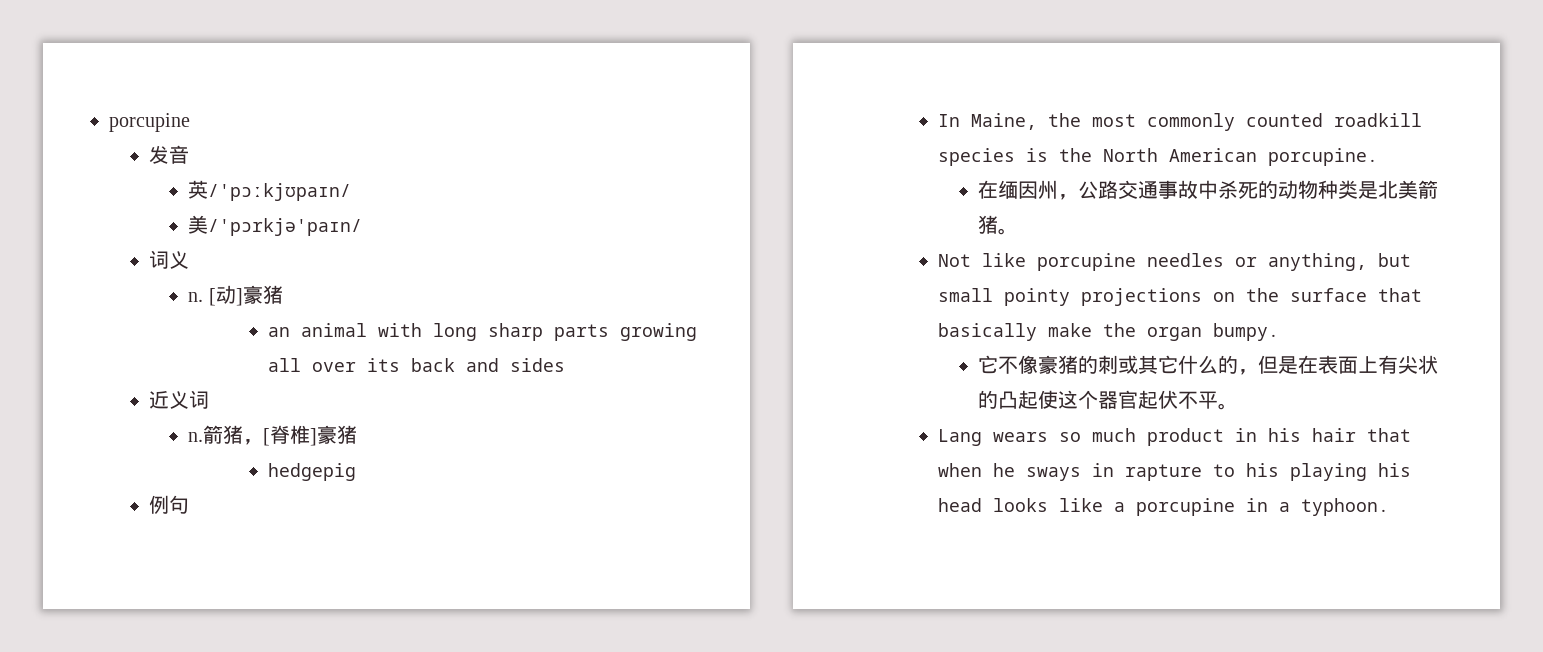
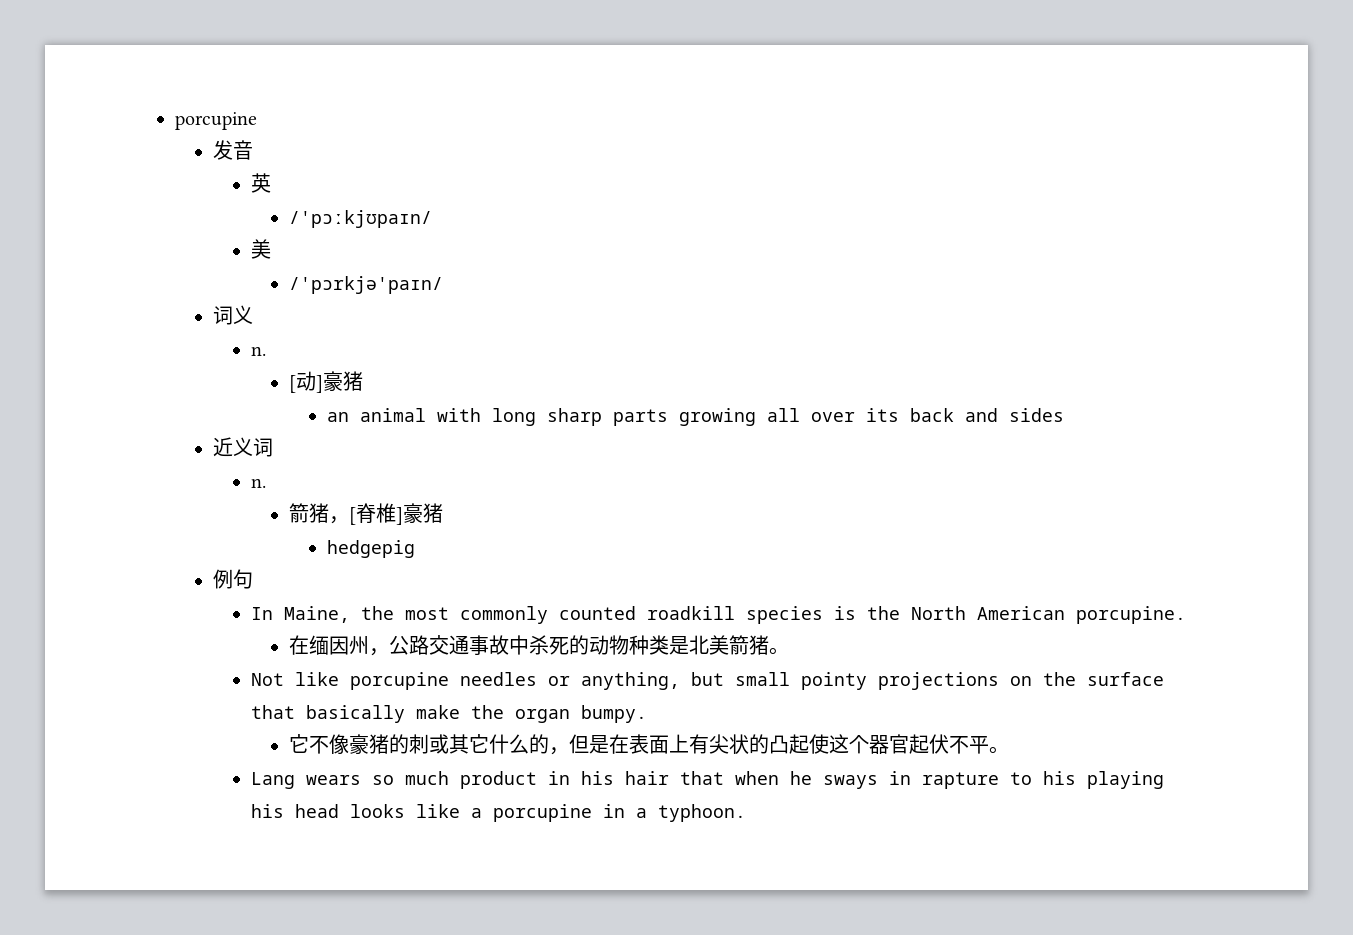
(209, 189) none -> (271, 183) //
(209, 224) none -> (271, 249) //
(204, 297) none -> (266, 351) //
(204, 437) none -> (266, 483) //

